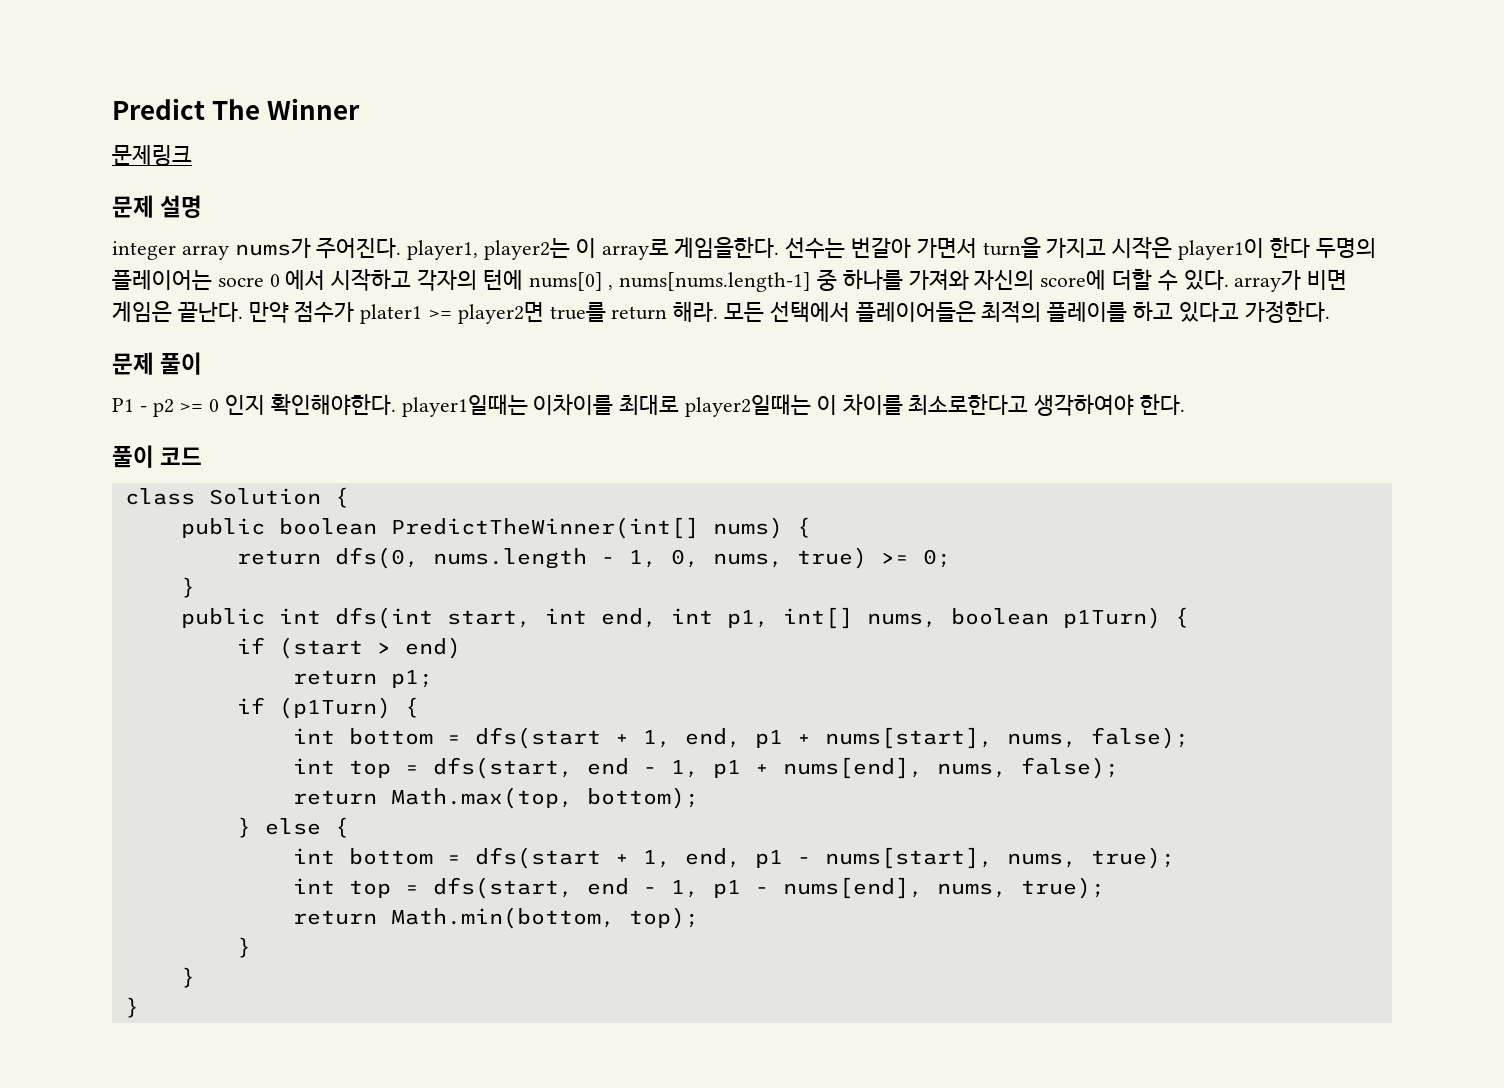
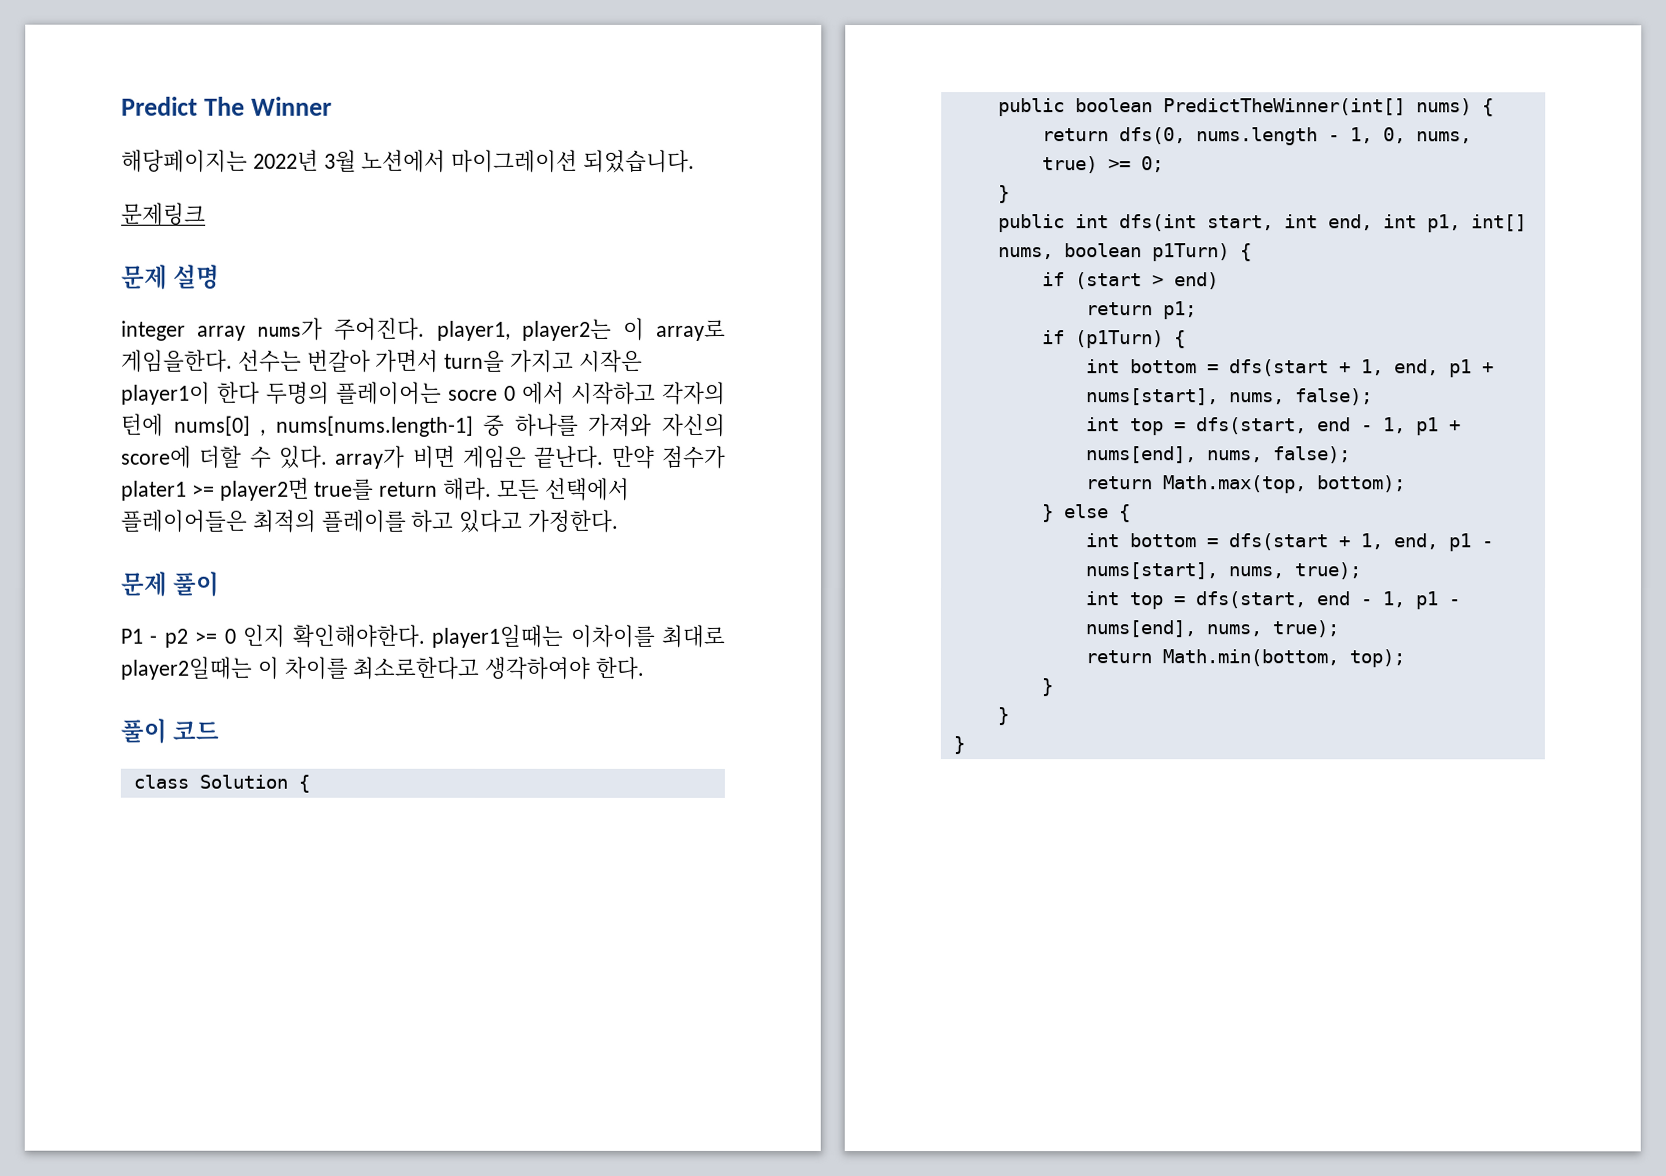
(361, 109) none -> [121,149,696,173] // 해당페이지는 2022년 3월 노션에서 마이그레이션 되었습니다.

